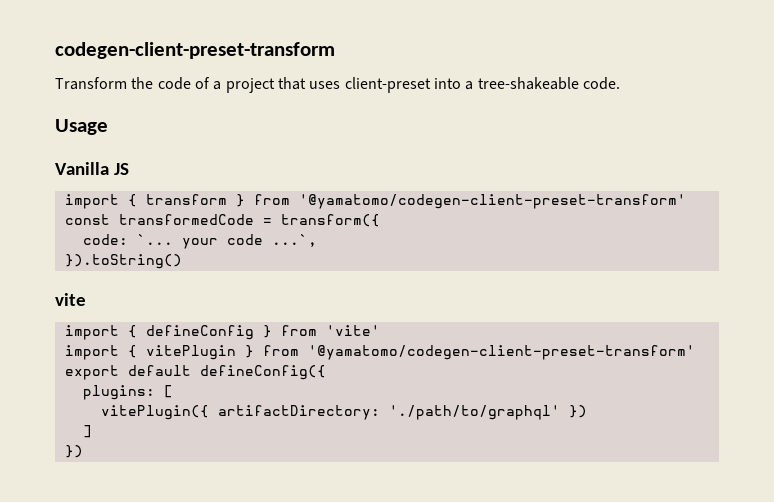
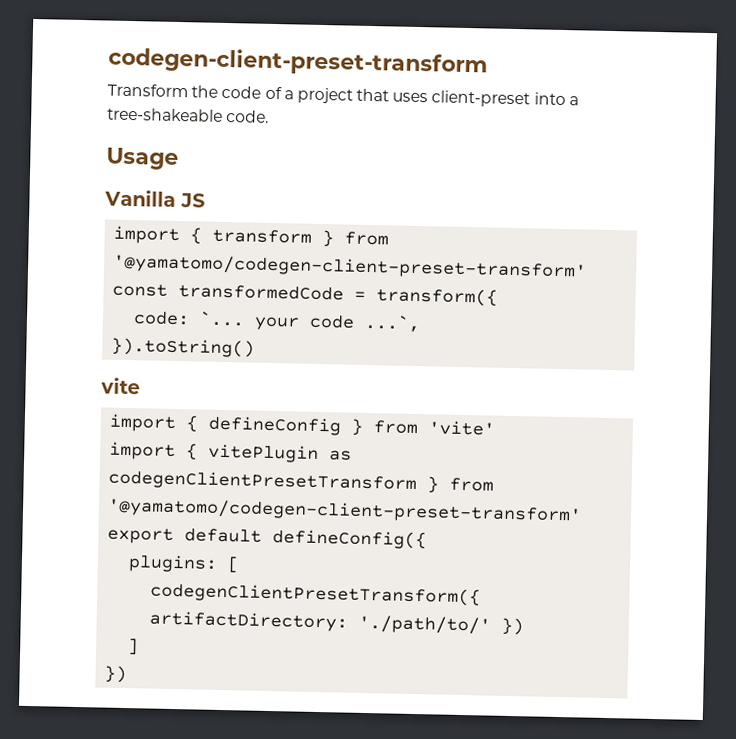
(236, 352) none -> [329,450,353,461] [108,469,418,494] as codegenClientPresetTransform
[100,405,560,420] vitePlugin({ artifactDirectory: './path/to/graphql' -> [150,582,482,607] [149,610,492,635] codegenClientPresetTransform({ artifactDirectory: './path/to/'

